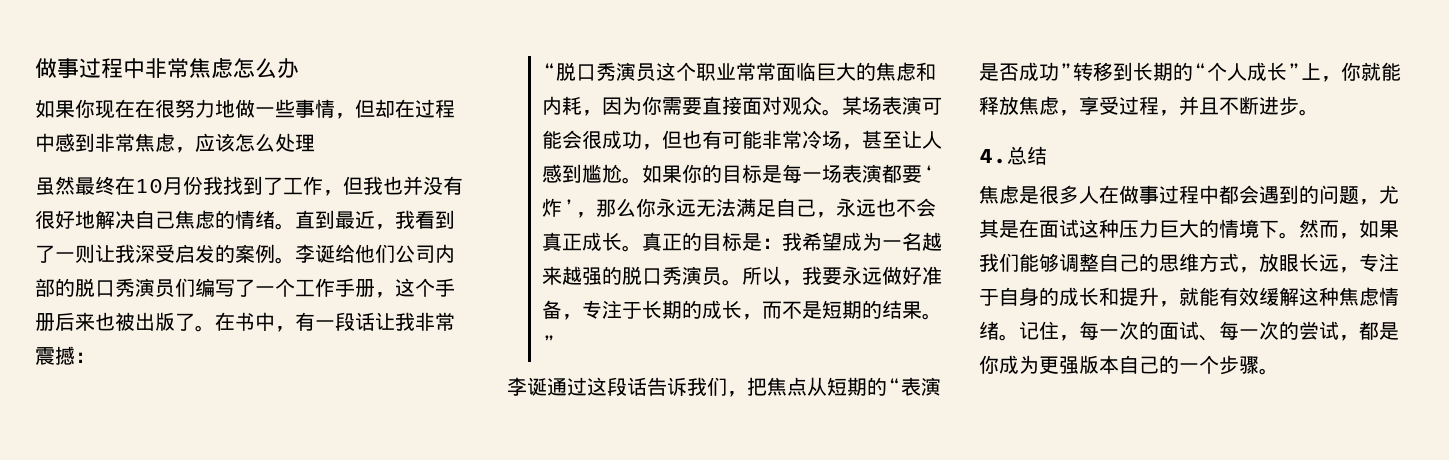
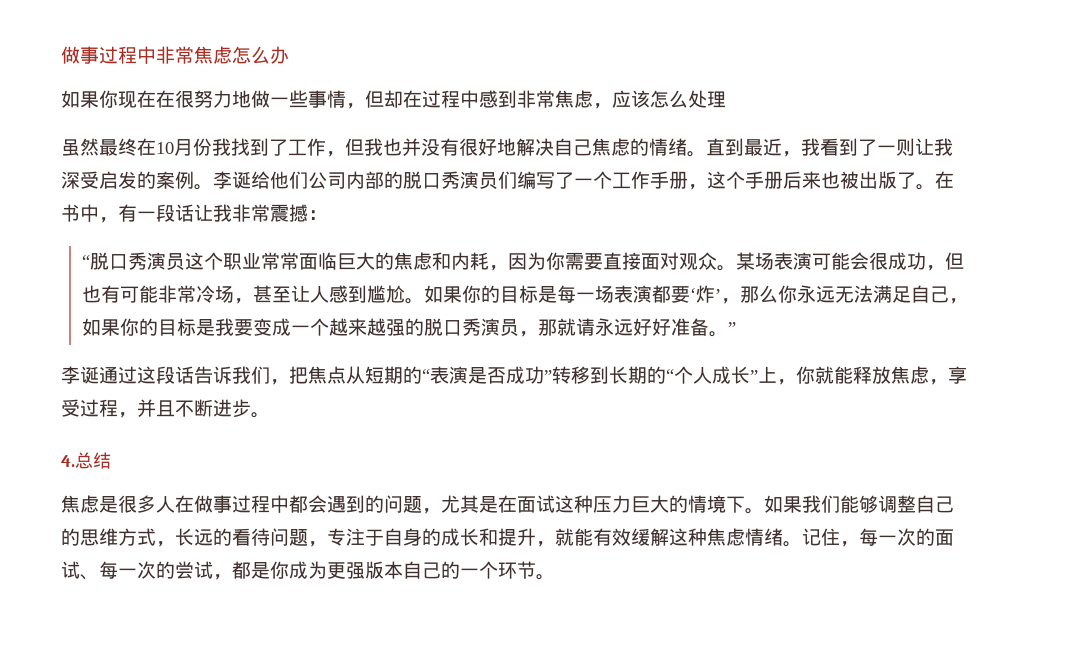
[835,198,936,217] [541,232,922,252] 永远也不会真正成长。真正的目标是：我希望成为一名 -> [81,318,329,336] 如果你的目标是我要变成一个
[721,266,942,286] [541,300,922,320] 。所以，我要永远做好准备，专注于长期的成长，而不是短期的结果 -> [518,318,709,337] ，那就请永远好好准备
[1299,219,1359,239] 然而， -> (764, 511) none
[1259,253,1339,272] 放眼长远 -> [175,528,308,546] 长远的看待问题
[1219,355,1259,375] 步骤 -> [498,561,536,579] 环节

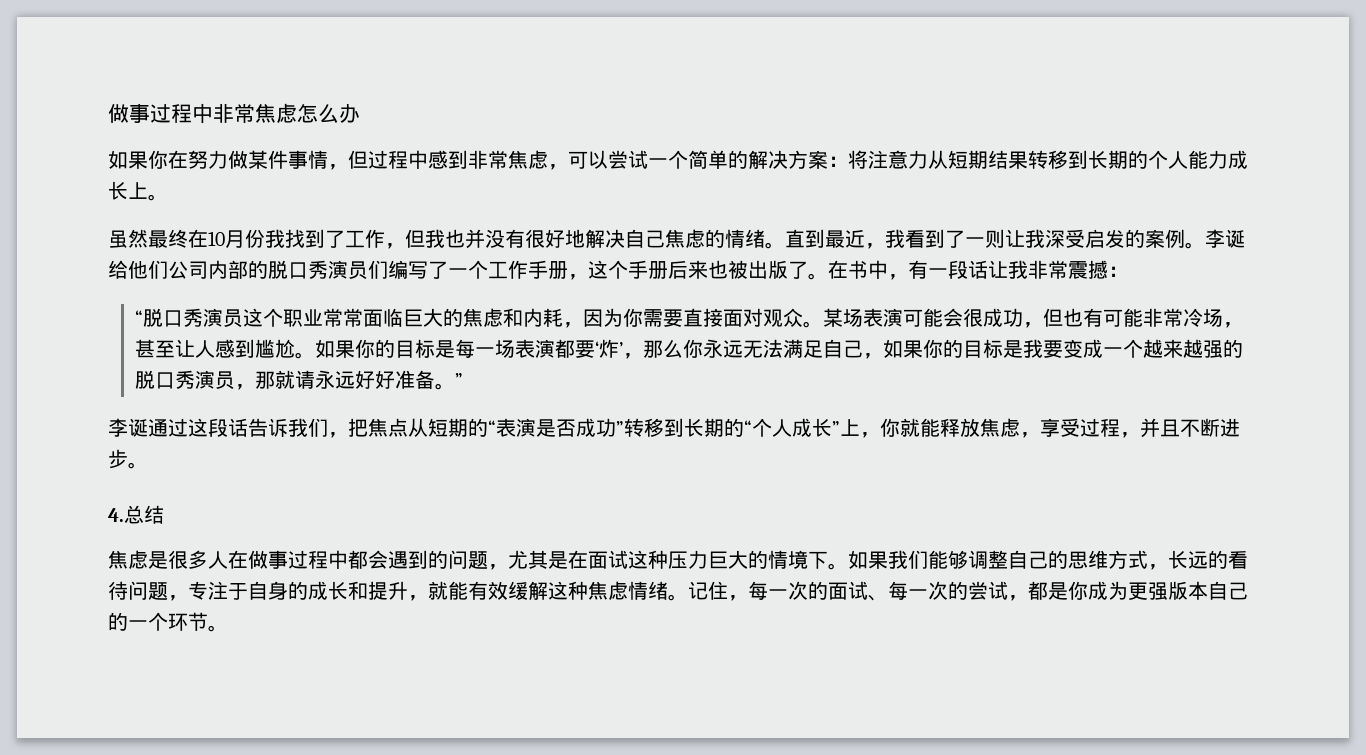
[118,90,308,108] 现在在很努力地做一些 -> [168,150,288,169] 在努力做某件
[384,90,422,108] 却在 -> (368, 159) none
[612,90,726,108] 应该怎么处理 -> [568,150,1248,169] [108,181,168,201] 可以尝试一个简单的解决方案：将注意力从短期结果转移到长期的个人能力成长上。

